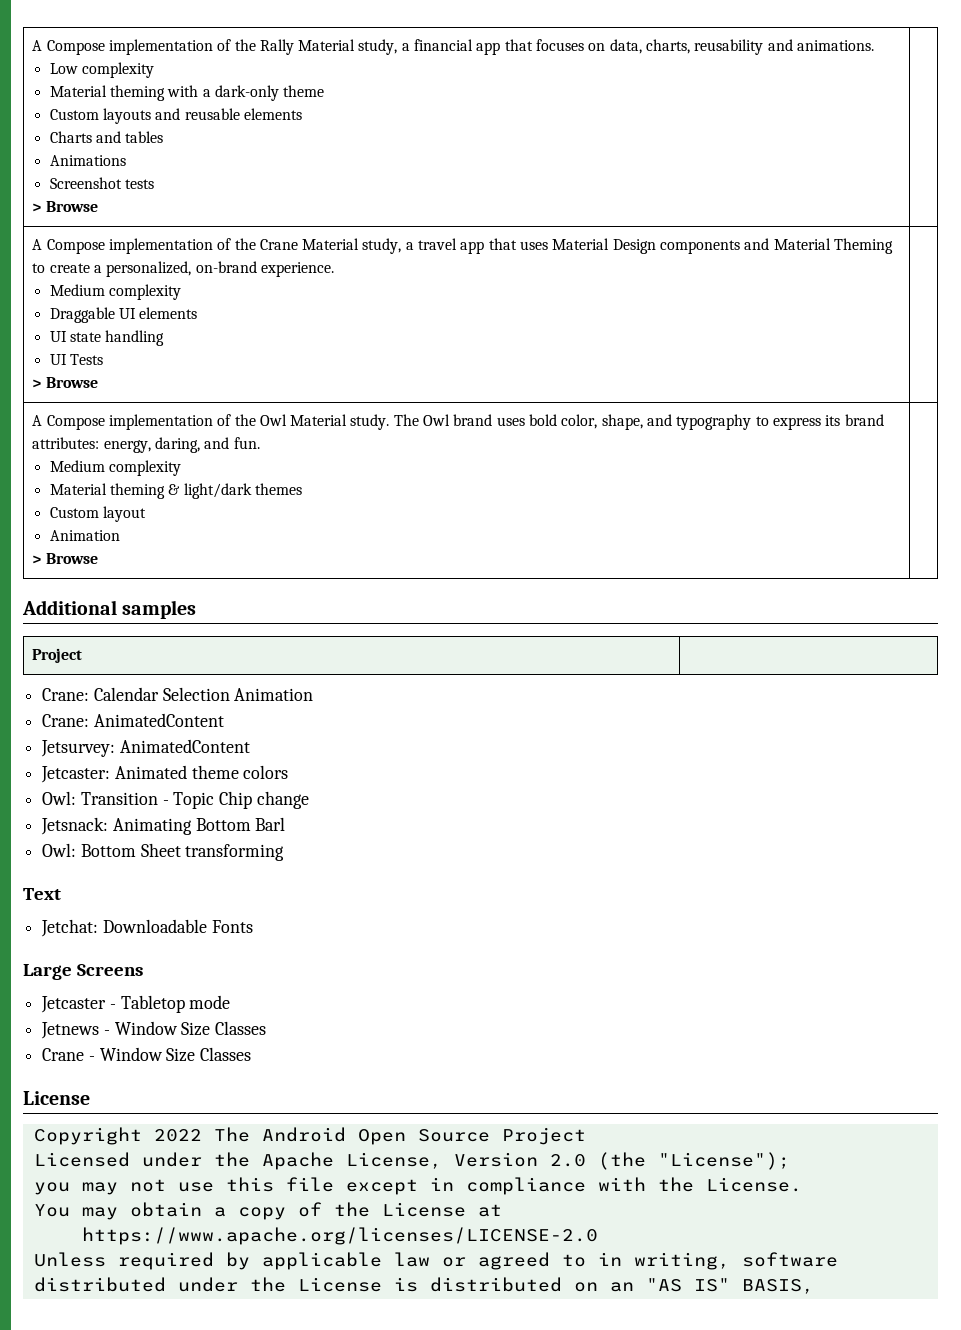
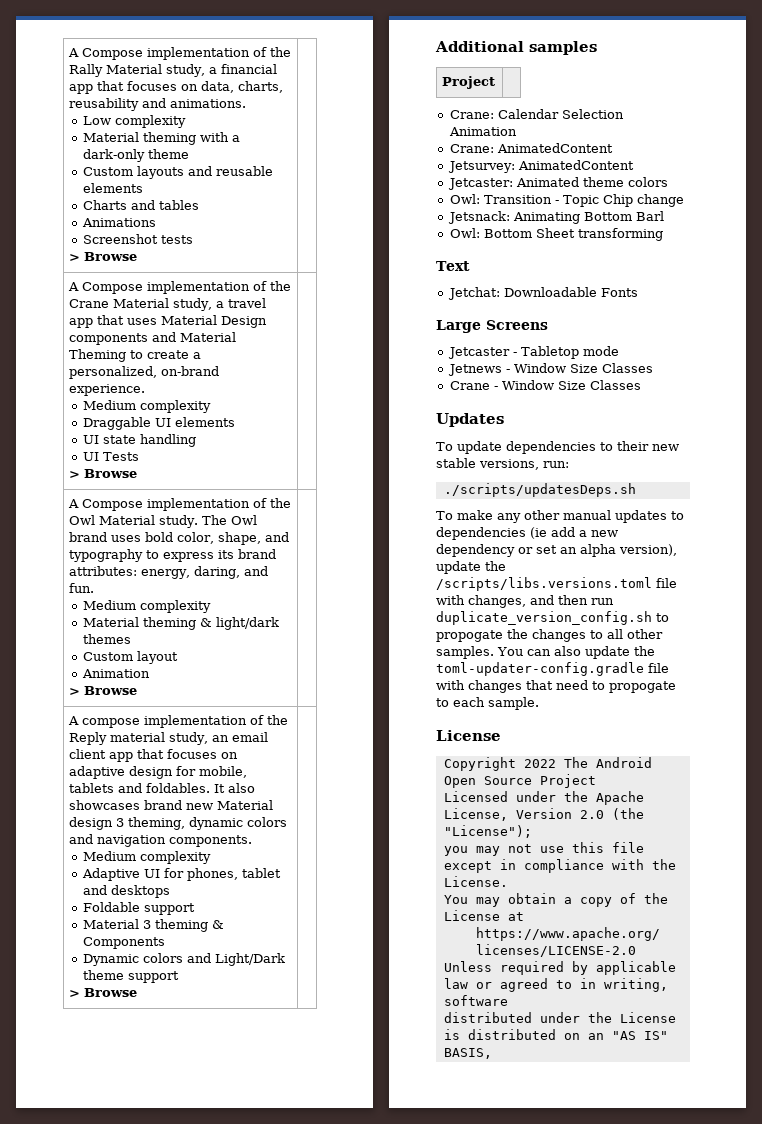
(98, 558) none -> [68,715,289,728] [69,732,269,745] [69,749,239,762] [69,766,248,779] [69,783,256,793] [69,800,274,810] [69,817,288,830] [69,834,253,847] [82,851,211,864] [81,868,281,881] [82,885,170,898] [82,902,195,915] [82,919,224,932] [82,937,165,949] [82,953,285,966] [82,970,179,983] [69,988,138,997] // A compose implementation of the Reply material study, an email client app that focuses on adaptive design for mobile, tablets and foldables. It also showcases brand new Material design 3 theming, dynamic colors and navigation components. // Medium complexity // Adaptive UI for phones, tablet and desktops // Foldable support // Material 3 theming & Components // Dynamic colors and Light/Dark theme support // > Browse |
(252, 1054) none -> [436,413,504,427] [436,441,679,454] [436,458,569,470] [443,483,636,497] [436,510,684,523] [436,527,618,540] [436,544,677,557] [436,561,506,574] [436,577,677,591] [436,595,614,608] [436,611,669,625] [436,629,663,642] [436,646,655,659] [436,662,669,676] [436,680,676,693] [436,697,539,710] // Updates // To update dependencies to their new stable versions, run: // ./scripts/updatesDeps.sh // To make any other manual updates to dependencies (ie add a new dependency or set an alpha version), update the /scripts/libs.versions.toml file with changes, and then run duplicate_version_config.sh to propogate the changes to all other samples. You can also update the toml-updater-config.gradle file with changes that need to propogate to each sample.

